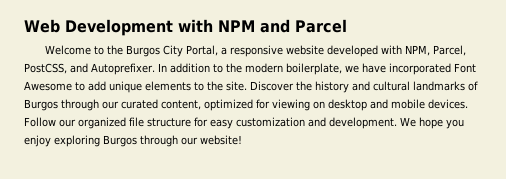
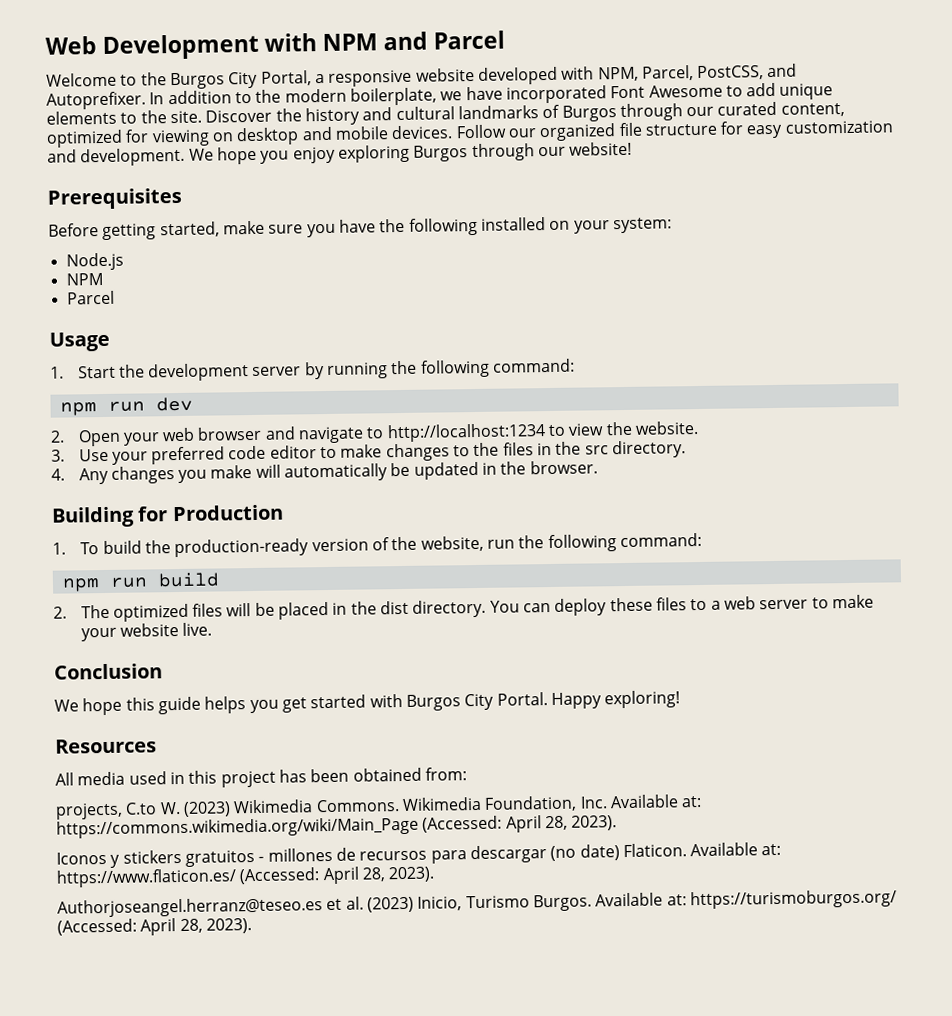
(242, 140) none -> [47,187,182,210] [48,217,672,240] [65,252,124,271] [65,272,103,286] [66,290,115,305] [49,331,110,352] [50,358,576,382] [59,396,193,416] [50,420,700,447] [51,440,686,465] [51,460,598,485] [51,504,284,528] [52,532,703,558] [61,572,220,592] [53,594,874,622] [80,622,213,642] [54,663,163,680] [54,690,681,716] [55,738,157,754] [55,767,467,788] [55,794,703,820] [56,815,618,839] [56,842,782,868] [56,866,436,888] [57,889,897,918] [57,918,252,936] // Prerequisites // Before getting started, make sure you have the following installed on your system: // Node.js // NPM // Parcel // Usage // 1. Start the development server by running the following command: // npm run dev // 2. Open your web browser and navigate to http://localhost:1234 to view the website. // 3. Use your preferred code editor to make changes to the files in the src directory. // 4. Any changes you make will automatically be updated in the browser. // Building for Production // 1. To build the production-ready version of the website, run the following command: // npm run build // 2. The optimized files will be placed in the dist directory. You can deploy these files to a web server to make your website live. // Conclusion // We hope this guide helps you get started with Burgos City Portal. Happy exploring! // Resources // All media used in this project has been obtained from: // projects, C.to W. (2023) Wikimedia Commons. Wikimedia Foundation, Inc. Available at: https://commons.wikimedia.org/wiki/Main_Page (Accessed: April 28, 2023). // Iconos y stickers gratuitos - millones de recursos para descargar (no date) Flaticon. Available at: https://www.flaticon.es/ (Accessed: April 28, 2023). // Authorjoseangel.herranz@teseo.es et al. (2023) Inicio, Turismo Burgos. Available at: https://turismoburgos.org/ (Accessed: April 28, 2023).

